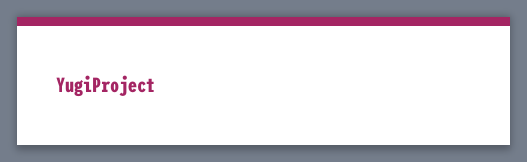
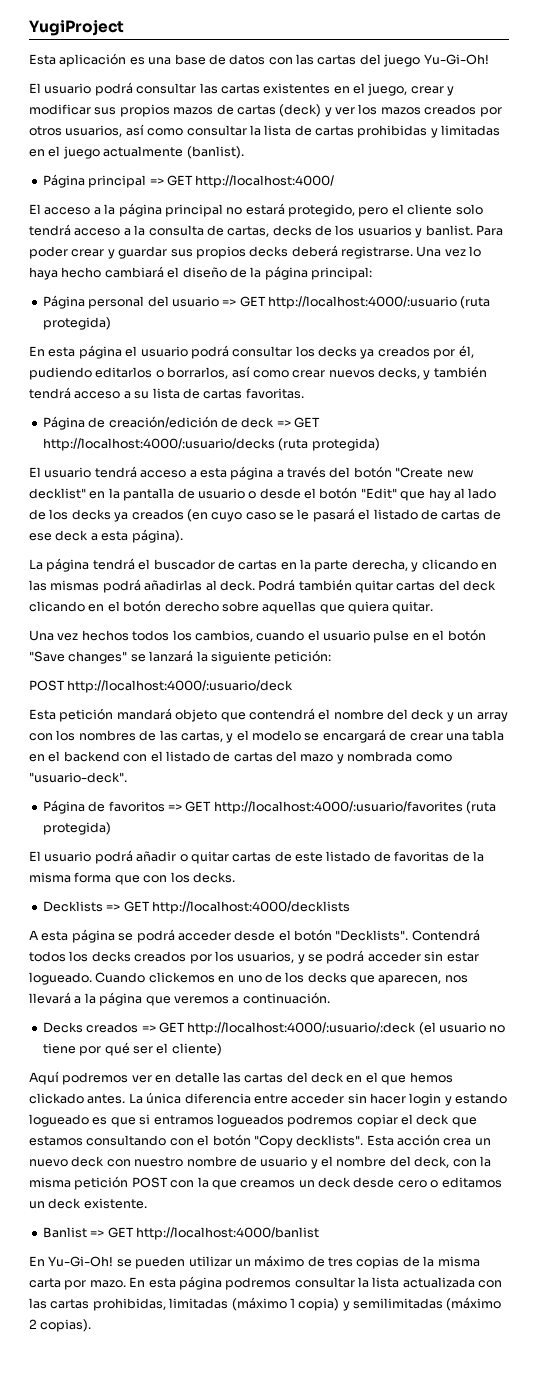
(155, 86) none -> [29,53,489,67] [29,82,455,96] [29,104,502,117] [29,124,501,138] [29,146,244,159] [42,174,335,188] [29,203,483,217] [29,224,503,238] [29,245,482,259] [29,266,372,280] [42,295,491,309] [42,317,111,330] [29,345,474,359] [29,366,487,380] [29,387,304,399] [42,416,320,430] [42,438,380,451] [29,466,474,480] [29,487,497,501] [29,508,501,522] [29,529,183,543] [29,558,497,572] [29,579,497,593] [29,600,434,614] [29,629,486,643] [29,650,332,664] [29,680,294,693] [29,708,508,722] [29,729,505,743] [29,751,452,764] [29,772,127,783] [42,800,496,814] [42,822,111,835] [29,850,484,864] [29,872,235,885] [42,901,350,914] [29,929,480,943] [29,950,479,964] [29,972,468,985] [29,992,330,1006] [42,1022,506,1035] [42,1042,222,1056] [29,1071,453,1085] [29,1092,508,1106] [29,1114,477,1127] [29,1134,491,1148] [29,1156,491,1169] [29,1176,502,1190] [29,1198,147,1209] [42,1227,319,1240] [29,1255,480,1269] [29,1276,503,1290] [29,1297,502,1311] [29,1319,92,1332] // Esta aplicación es una base de datos con las cartas del juego Yu-Gi-Oh! // El usuario podrá consultar las cartas existentes en el juego, crear y modificar sus propios mazos de cartas (deck) y ver los mazos creados por otros usuarios, así como consultar la lista de cartas prohibidas y limitadas en el juego actualmente (banlist). // Página principal => GET http://localhost:4000/ // El acceso a la página principal no estará protegido, pero el cliente solo tendrá acceso a la consulta de cartas, decks de los usuarios y banlist. Para poder crear y guardar sus propios decks deberá registrarse. Una vez lo haya hecho cambiará el diseño de la página principal: // Página personal del usuario => GET http://localhost:4000/:usuario (ruta protegida) // En esta página el usuario podrá consultar los decks ya creados por él, pudiendo editarlos o borrarlos, así como crear nuevos decks, y también tendrá acceso a su lista de cartas favoritas. // Página de creación/edición de deck => GET http://localhost:4000/:usuario/decks (ruta protegida) // El usuario tendrá acceso a esta página a través del botón "Create new decklist" en la pantalla de usuario o desde el botón "Edit" que hay al lado de los decks ya creados (en cuyo caso se le pasará el listado de cartas de ese deck a esta página). // La página tendrá el buscador de cartas en la parte derecha, y clicando en las mismas podrá añadirlas al deck. Podrá también quitar cartas del deck clicando en el botón derecho sobre aquellas que quiera quitar. // Una vez hechos todos los cambios, cuando el usuario pulse en el botón "Save changes" se lanzará la siguiente petición: // POST http://localhost:4000/:usuario/deck // Esta petición mandará objeto que contendrá el nombre del deck y un array con los nombres de las cartas, y el modelo se encargará de crear una tabla en el backend con el listado de cartas del mazo y nombrada como "usuario-deck". // Página de favoritos => GET http://localhost:4000/:usuario/favorites (ruta protegida) // El usuario podrá añadir o quitar cartas de este listado de favoritas de la misma forma que con los decks. // Decklists => GET http://localhost:4000/decklists // A esta página se podrá acceder desde el botón "Decklists". Contendrá todos los decks creados por los usuarios, y se podrá acceder sin estar logueado. Cuando clickemos en uno de los decks que aparecen, nos llevará a la página que veremos a continuación. // Decks creados => GET http://localhost:4000/:usuario/:deck (el usuario no tiene por qué ser el cliente) // Aquí podremos ver en detalle las cartas del deck en el que hemos clickado antes. La única diferencia entre acceder sin hacer login y estando logueado es que si entramos logueados podremos copiar el deck que estamos consultando con el botón "Copy decklists". Esta acción crea un nuevo deck con nuestro nombre de usuario y el nombre del deck, con la misma petición POST con la que creamos un deck desde cero o editamos un deck existente. // Banlist => GET http://localhost:4000/banlist // En Yu-Gi-Oh! se pueden utilizar un máximo de tres copias de la misma carta por mazo. En esta página podremos consultar la lista actualizada con las cartas prohibidas, limitadas (máximo 1 copia) y semilimitadas (máximo 2 copias).

